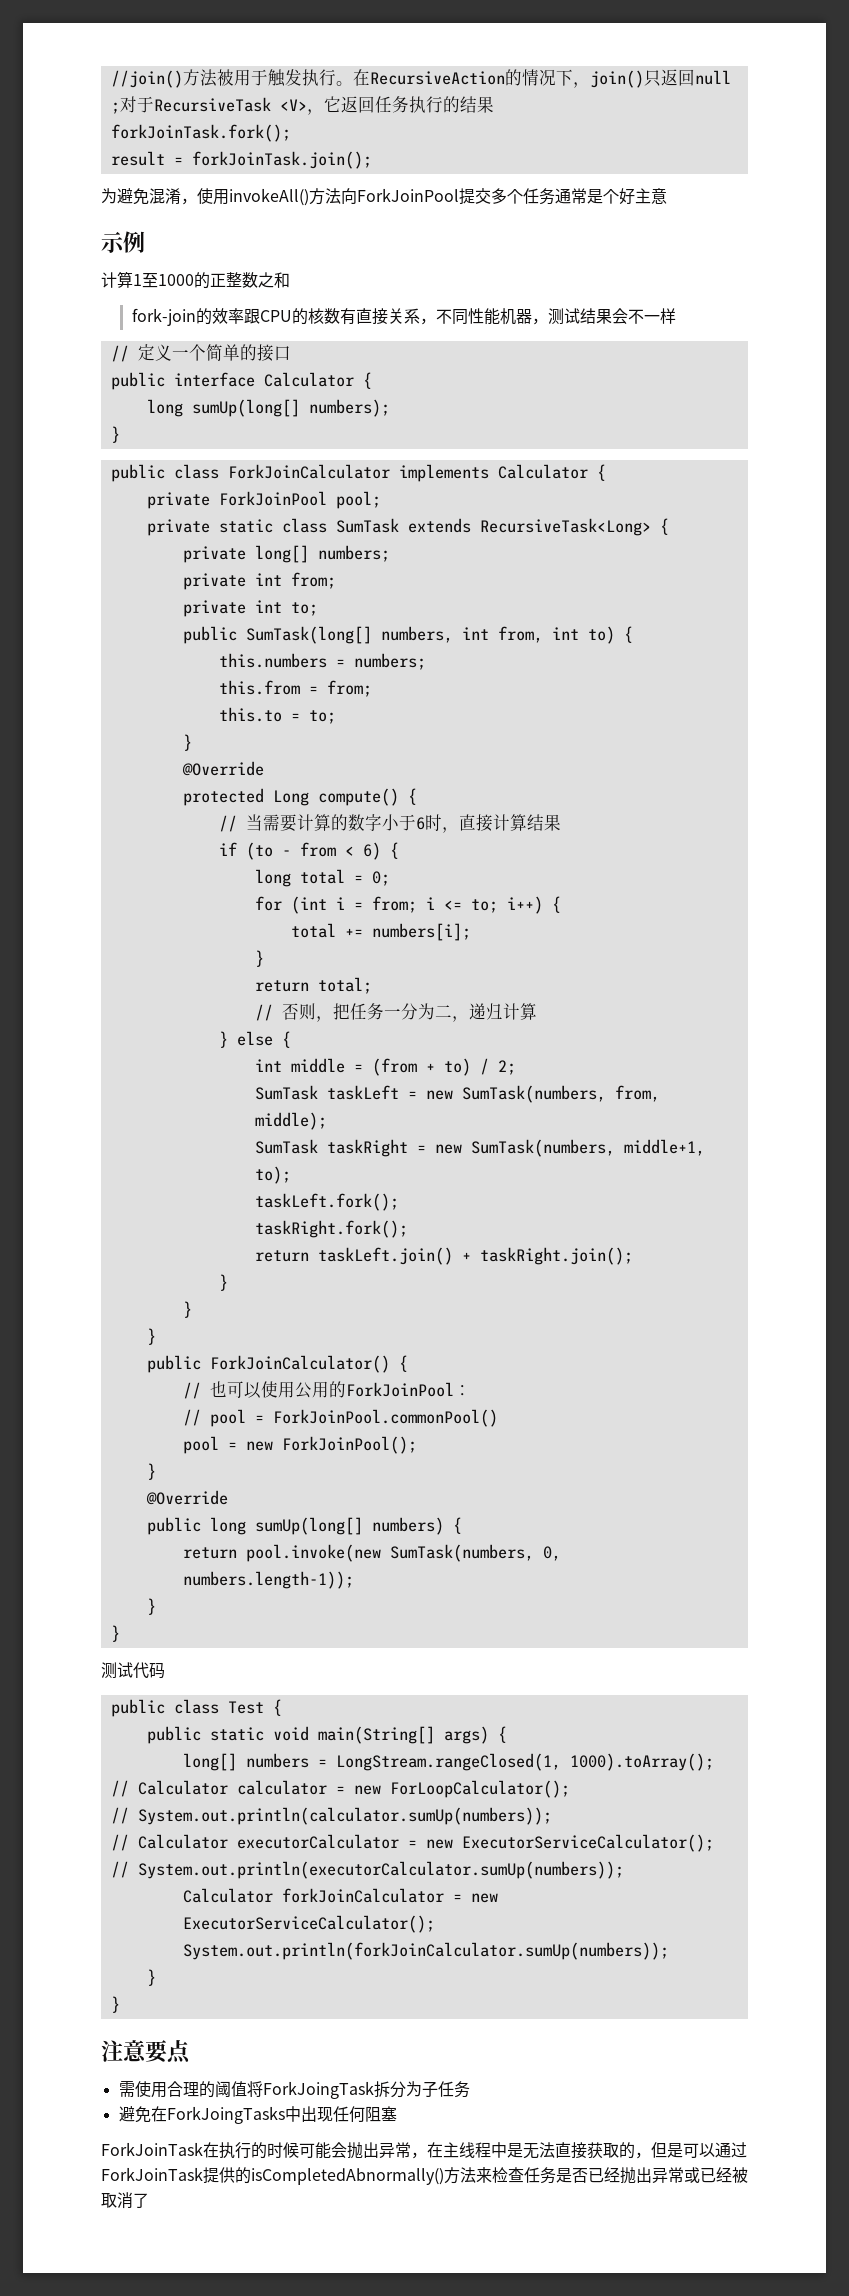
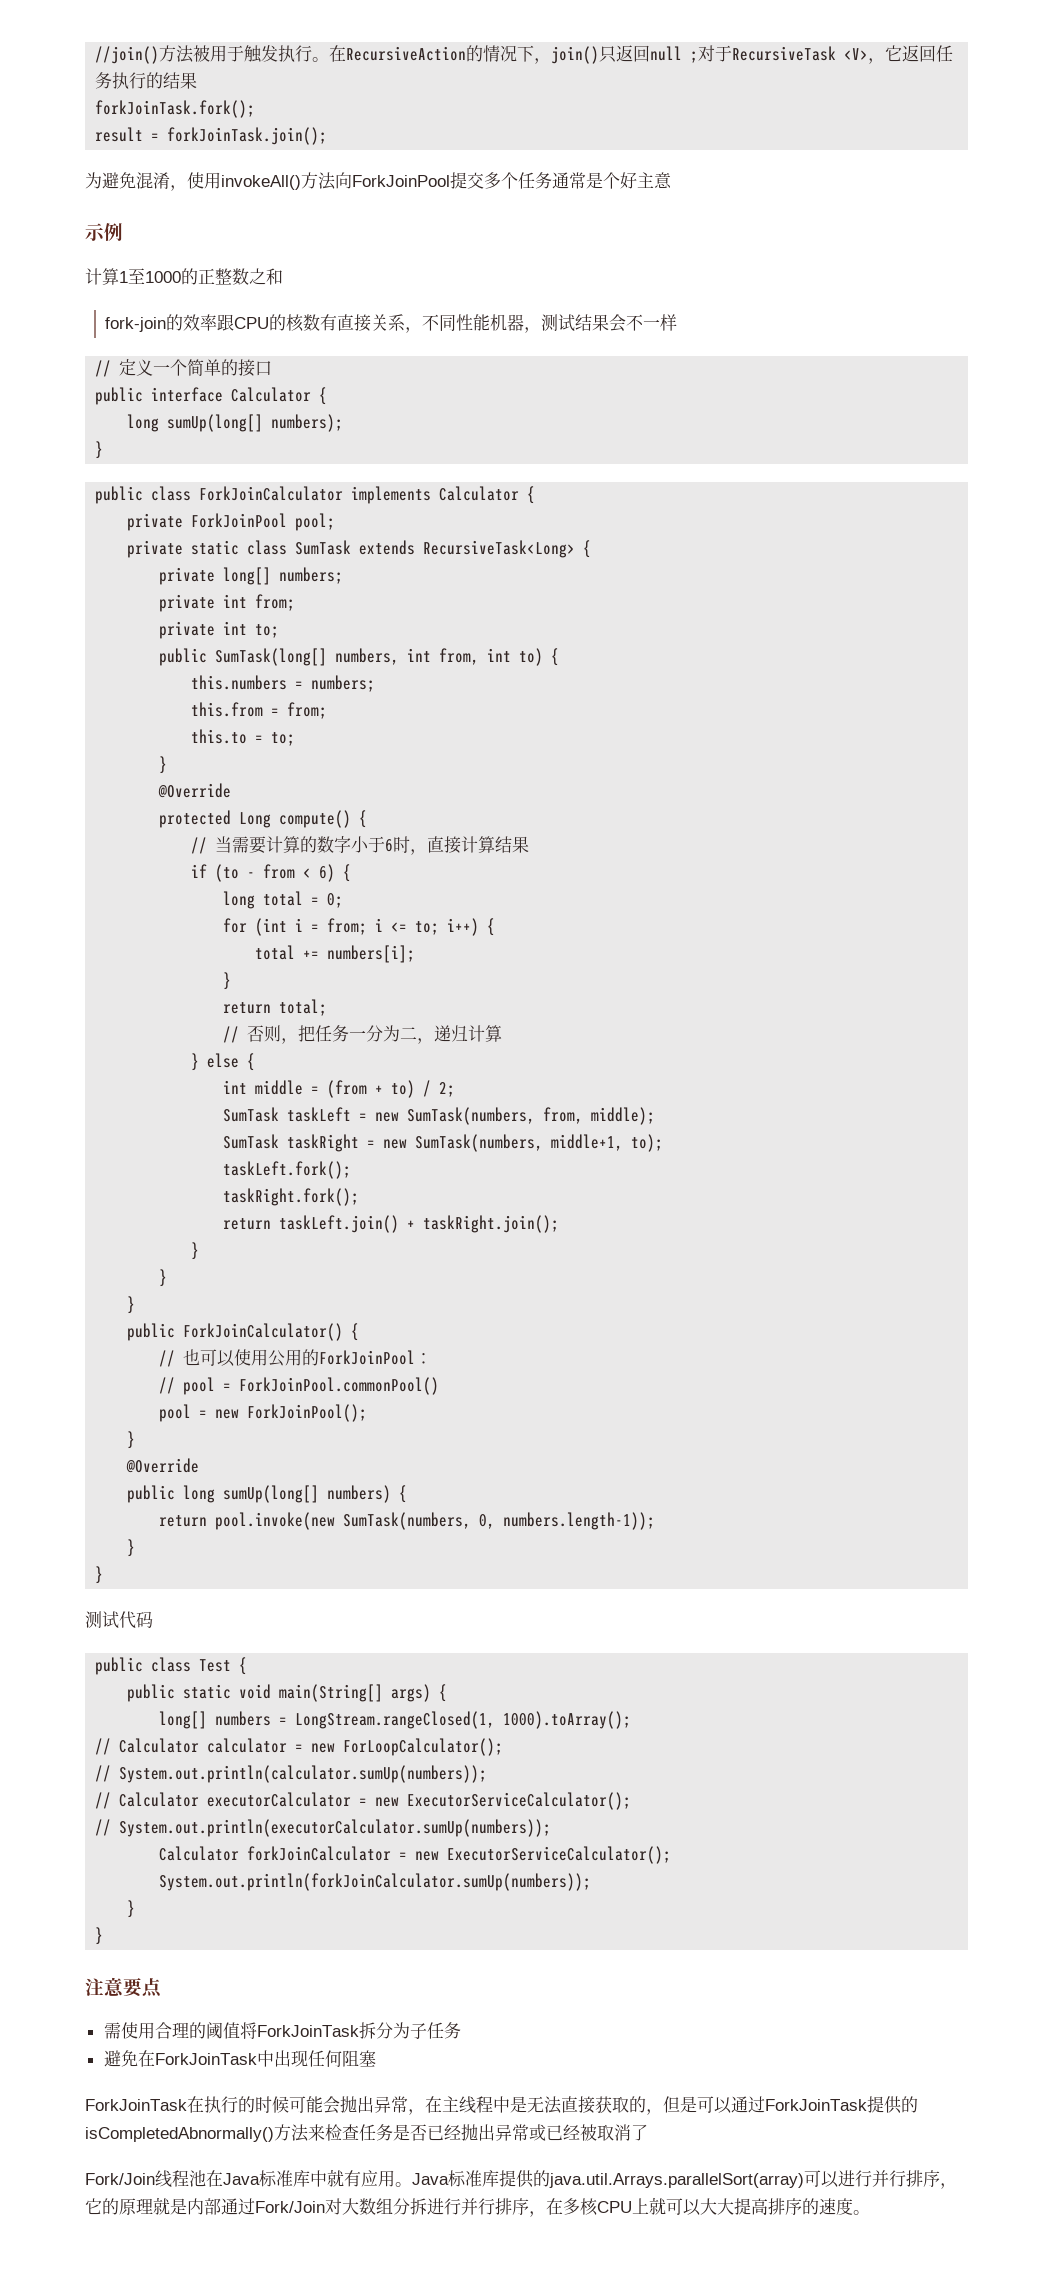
[262,2081,374,2099] ForkJoingTask -> [256,2025,359,2037] ForkJoinTask
[166,2106,285,2124] ForkJoingTasks -> [154,2053,257,2065] ForkJoinTask
(149, 2200) none -> [85,2169,957,2189] [85,2197,870,2217] // Fork/Join线程池在Java标准库中就有应用。Java标准库提供的java.util.Arrays.parallelSort(array)可以进行并行排序，它的原理就是内部通过Fork/Join对大数组分拆进行并行排序，在多核CPU上就可以大大提高排序的速度。

